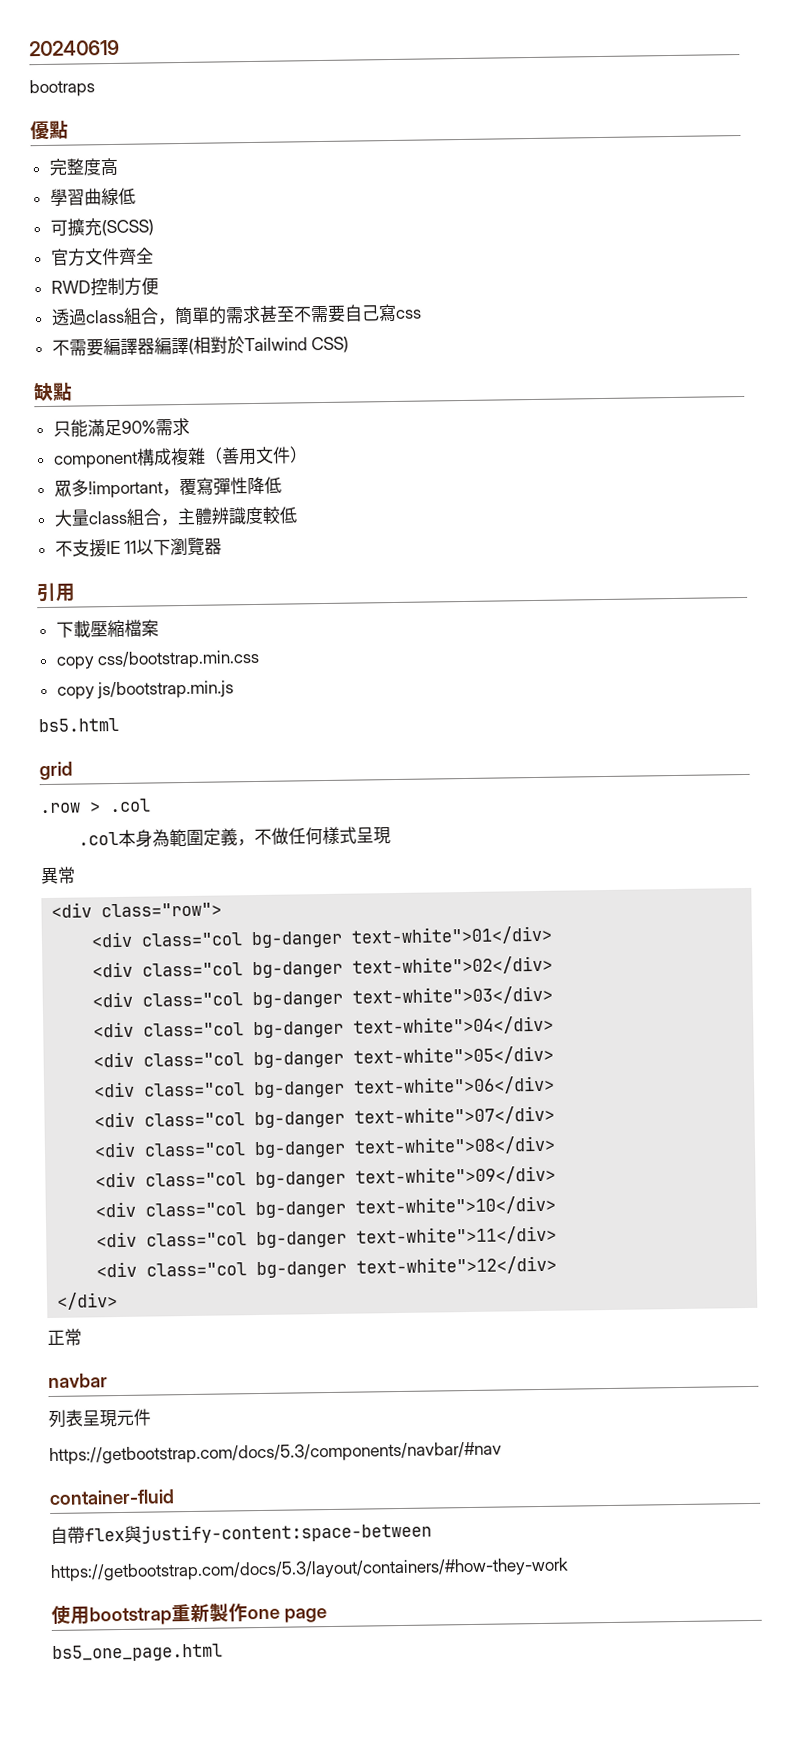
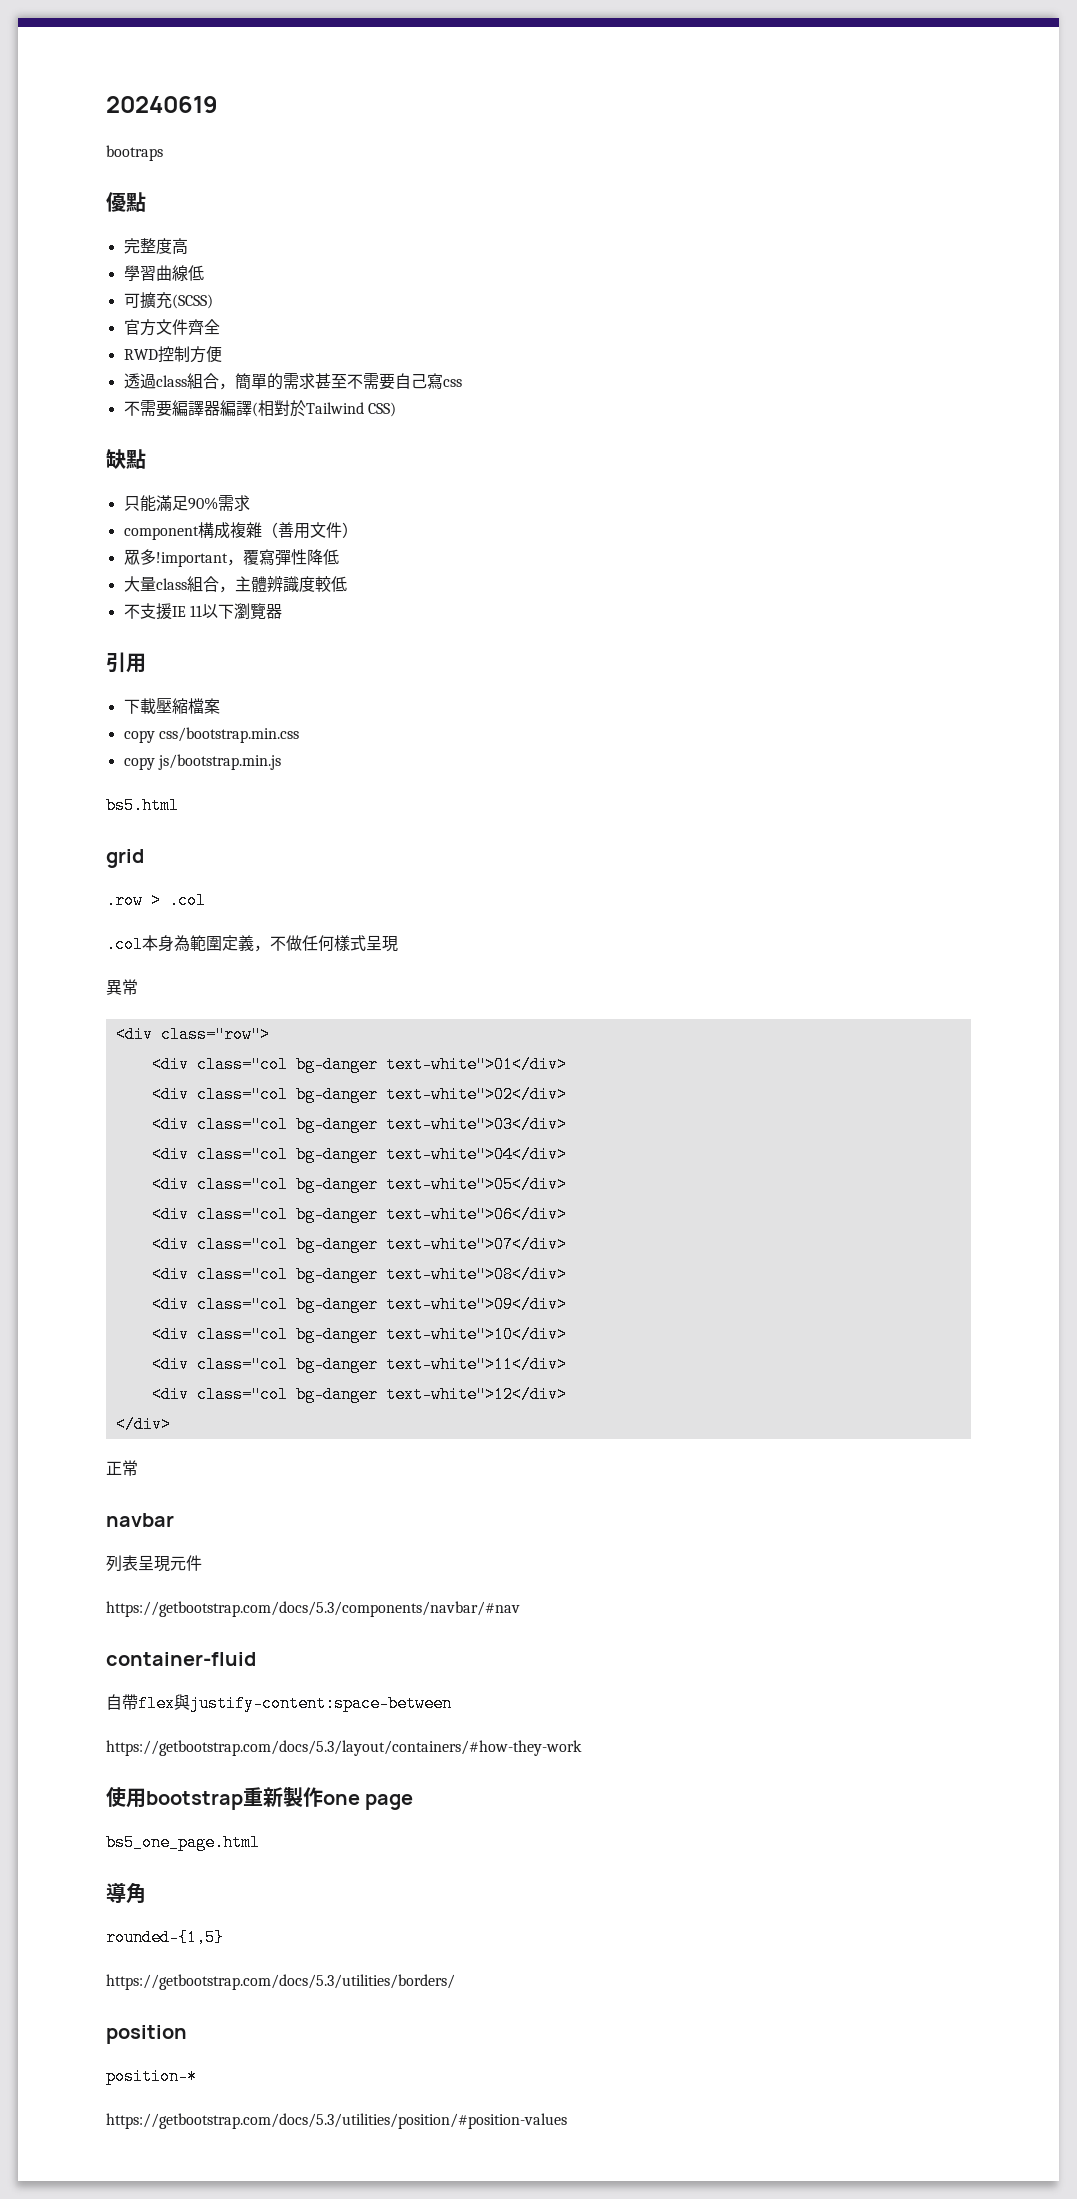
(223, 1653) none -> [106,1882,146,1904] [106,1929,224,1946] [106,1974,455,1990] [106,2025,187,2044] [106,2068,197,2085] [106,2113,567,2129] // 導角 // rounded-{1,5} // https://getbootstrap.com/docs/5.3/utilities/borders/ // position // position-* // https://getbootstrap.com/docs/5.3/utilities/position/#position-values

